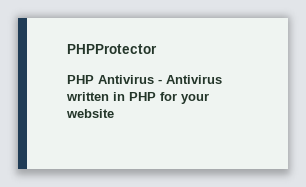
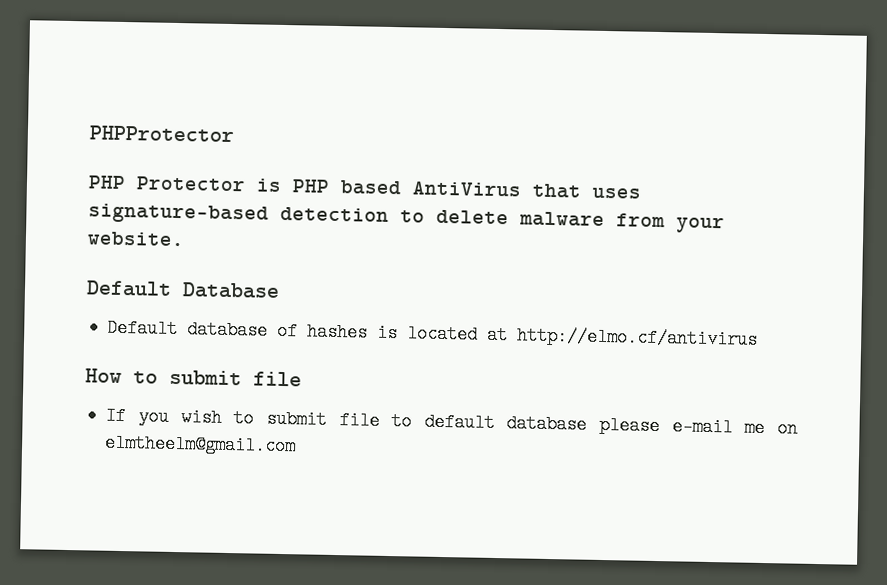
[98,75,222,84] [66,92,209,104] [66,109,114,118] Antivirus - Antivirus written in PHP for your website -> [136,176,641,199] [88,203,725,234] [87,231,185,247] [86,280,280,299] [107,318,759,349] [85,368,302,387] [105,406,798,438] [104,433,297,456] Protector is PHP based AntiVirus that uses signature-based detection to delete malware from your website. // Default Database // Default database of hashes is located at http://elmo.cf/antivirus // How to submit file // If you wish to submit file to default database please e-mail me on elmtheelm@gmail.com

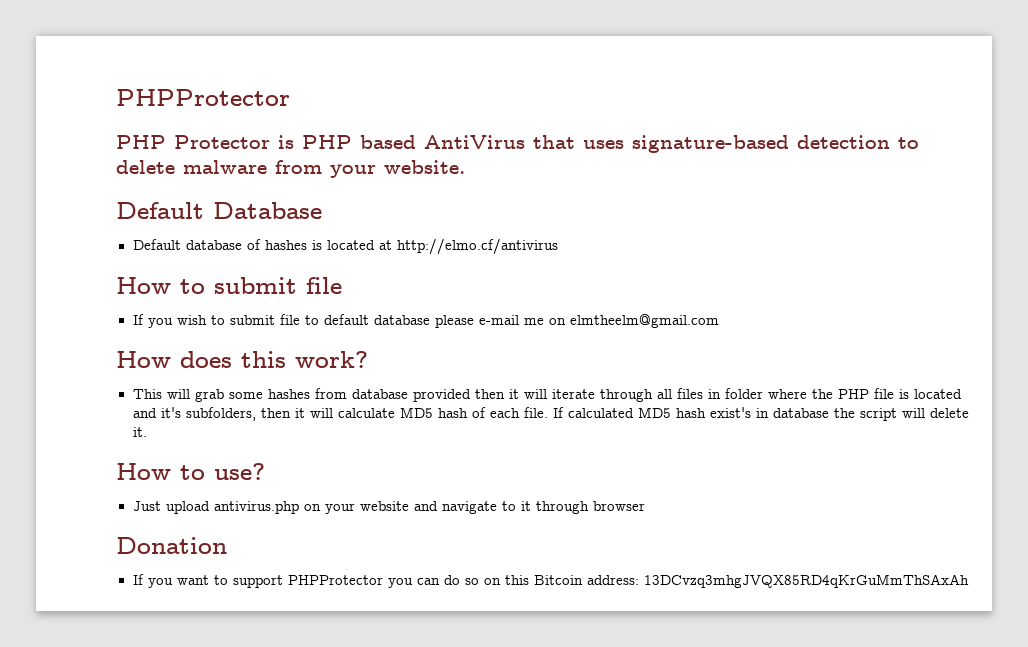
(297, 444) none -> [116,351,368,368] [132,388,962,402] [132,407,969,421] [132,427,147,437] [116,463,265,480] [132,501,645,514] [116,537,227,554] [132,574,969,588] // How does this work? // This will grab some hashes from database provided then it will iterate through all files in folder where the PHP file is located and it's subfolders, then it will calculate MD5 hash of each file. If calculated MD5 hash exist's in database the script will delete it. // How to use? // Just upload antivirus.php on your website and navigate to it through browser // Donation // If you want to support PHPProtector you can do so on this Bitcoin address: 13DCvzq3mhgJVQX85RD4qKrGuMmThSAxAh

